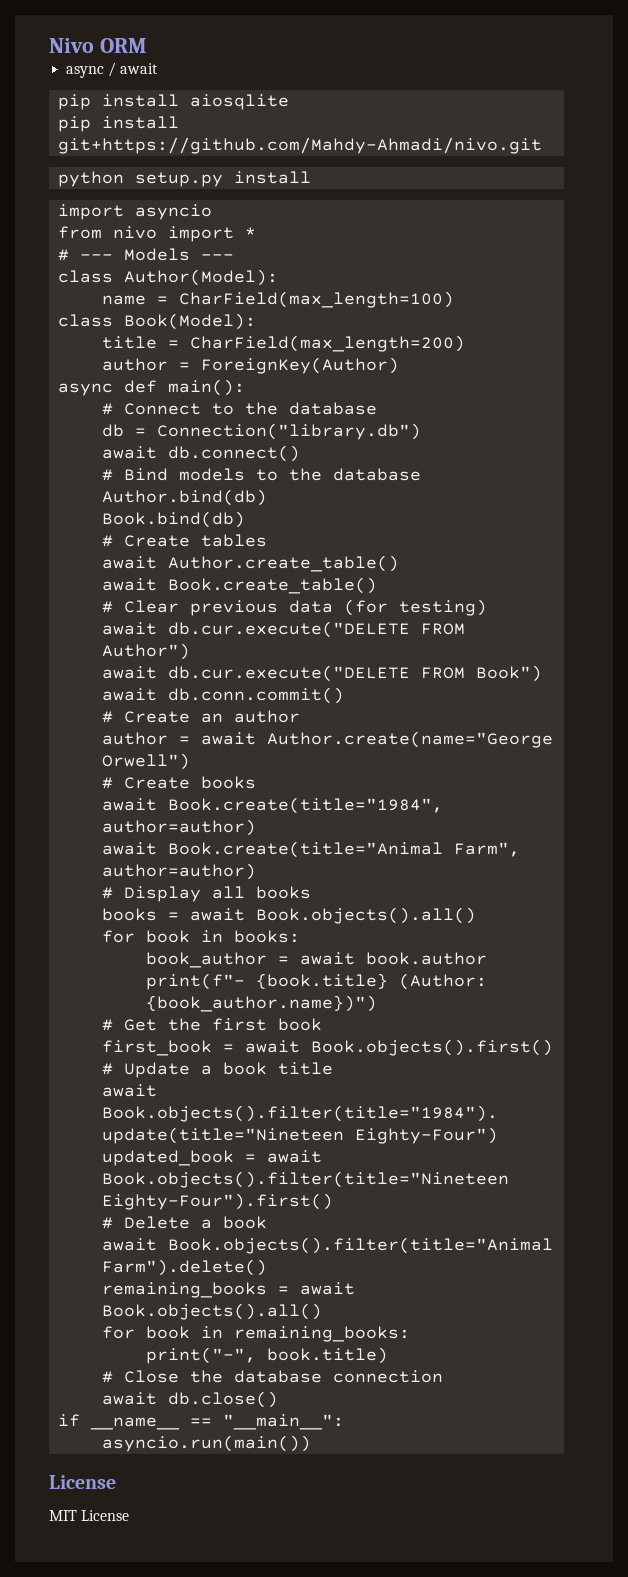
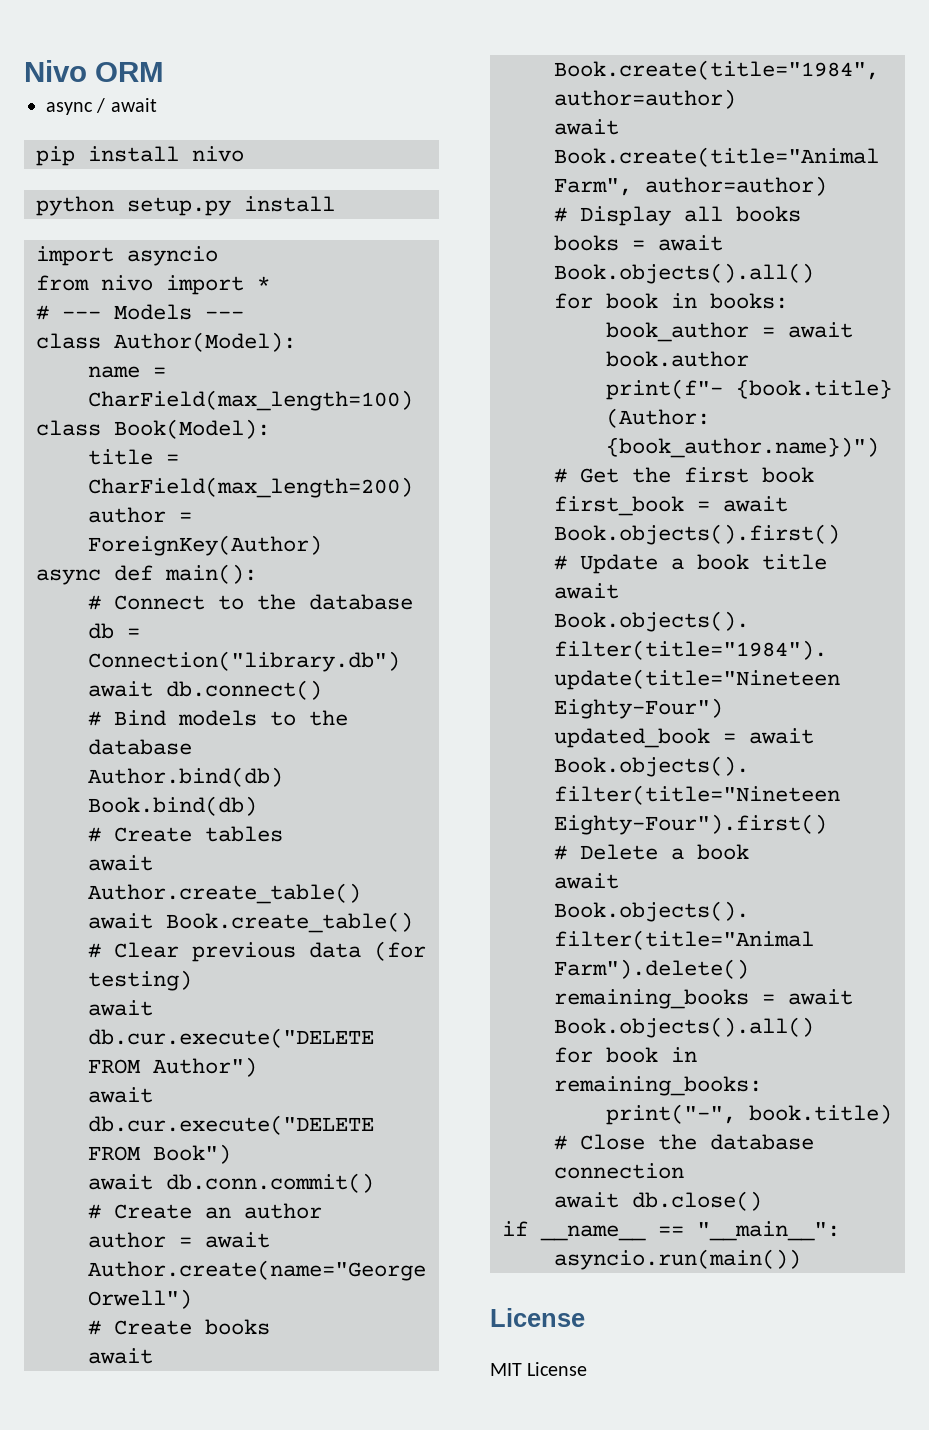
[190,94,290,110] [58,116,180,132] [58,137,543,154] aiosqlite // pip install git+https://github.com/Mahdy-Ahmadi/nivo.git -> [192,146,244,162] nivo

